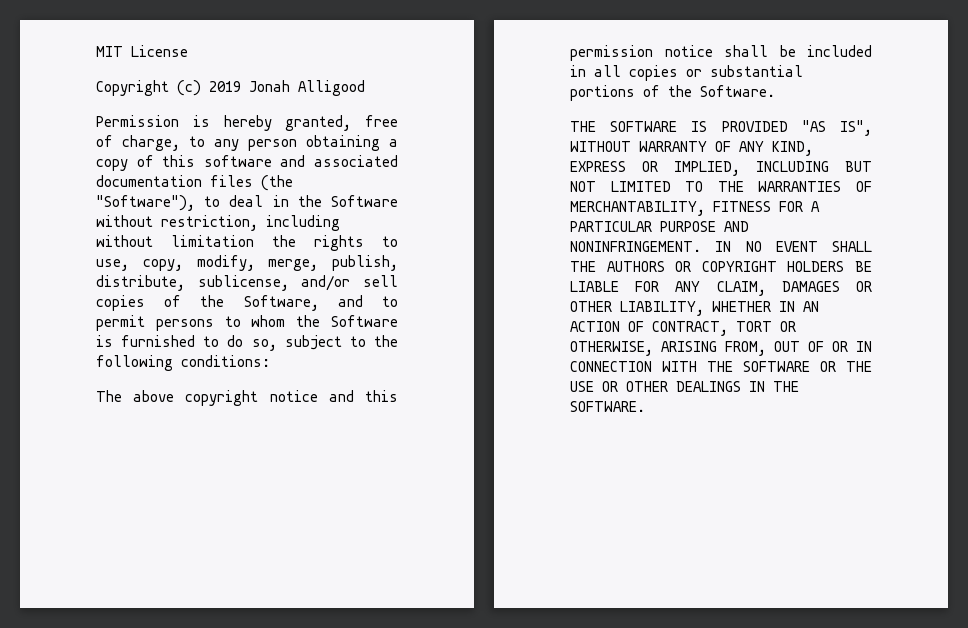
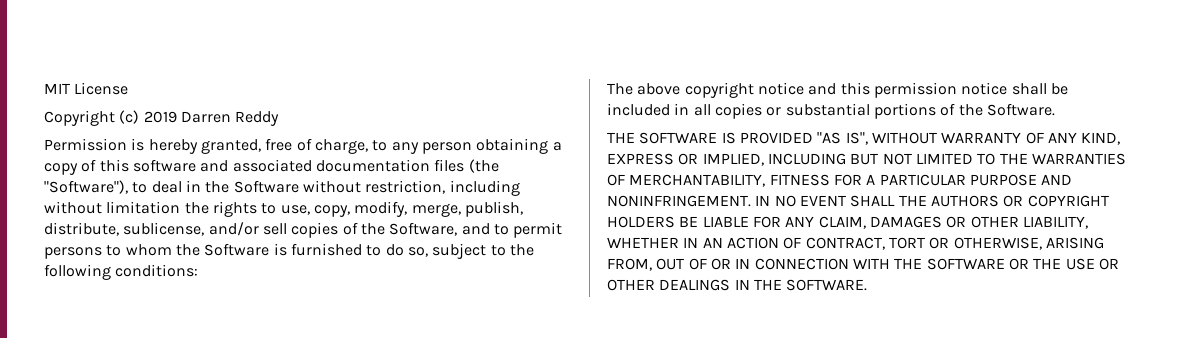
[249,80,365,96] Jonah Alligood -> [180,111,280,126] Darren Reddy

